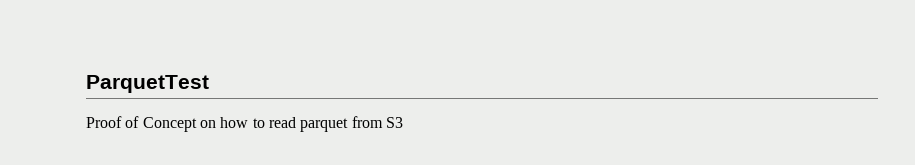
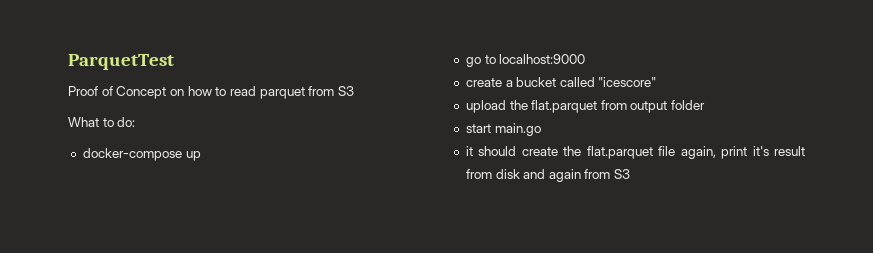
(403, 122) none -> [68,117,136,127] [82,148,201,161] [465,54,586,67] [465,77,657,87] [465,100,706,113] [465,123,541,136] [465,146,805,159] [465,169,631,182] // What to do: // docker-compose up // go to localhost:9000 // create a bucket called "icescore" // upload the flat.parquet from output folder // start main.go // it should create the flat.parquet file again, print it's result from disk and again from S3

